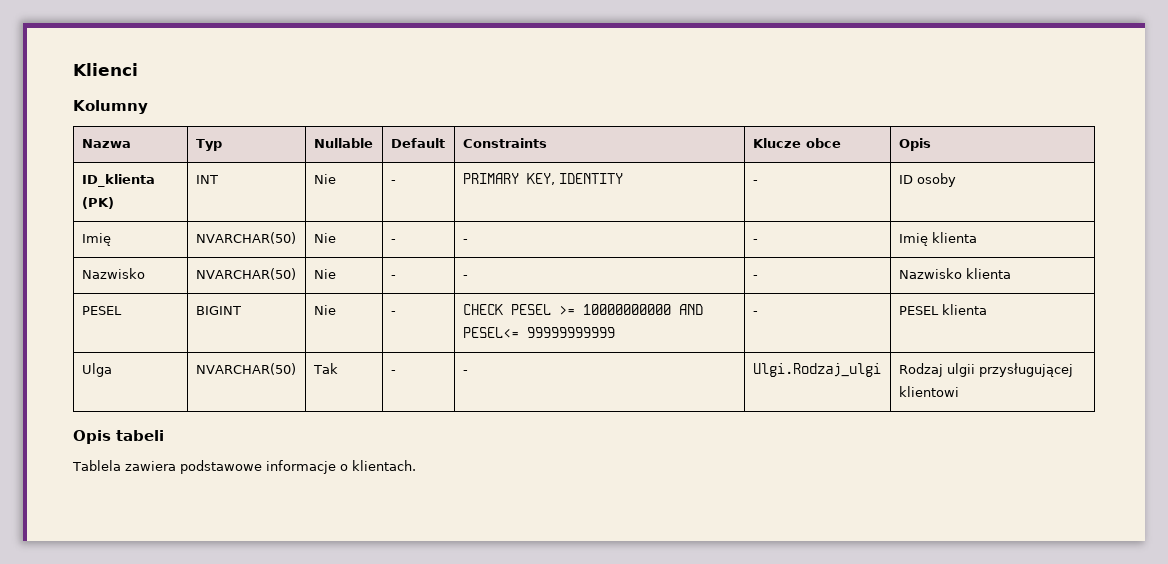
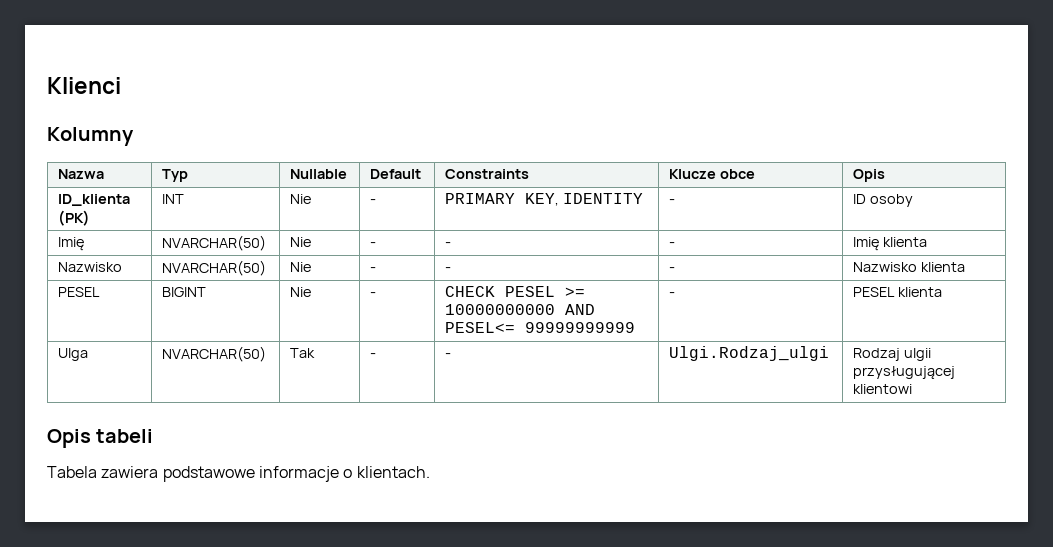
[72,460,121,471] Tablela -> [47,466,97,478] Tabela

